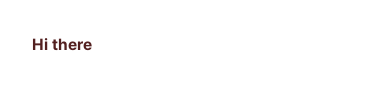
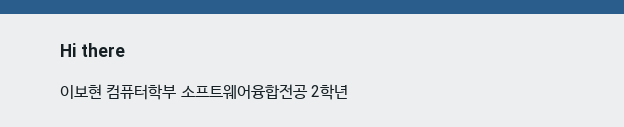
(93, 44) none -> [60,84,348,100] // 이보현 컴퓨터학부 소프트웨어융합전공 2학년

